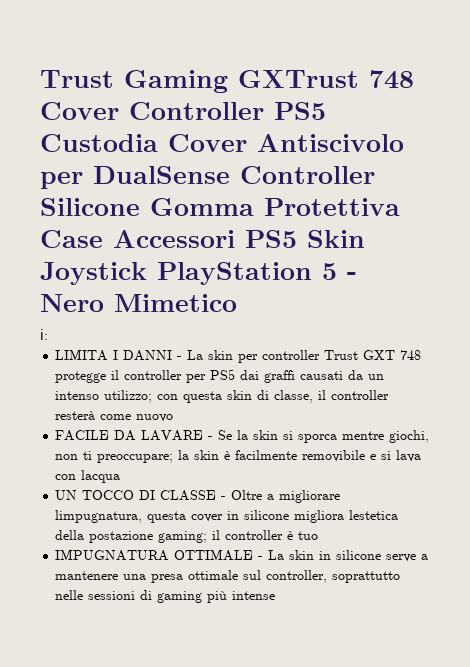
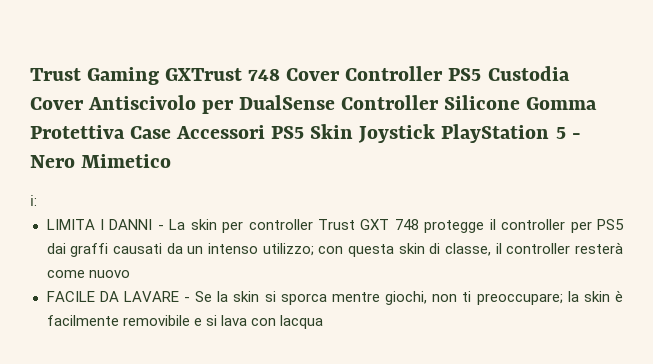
[55,490,341,503] [55,510,399,523] [55,530,319,543] [55,549,429,562] [55,570,401,583] [55,590,276,603] // UN TOCCO DI CLASSE - Oltre a migliorare limpugnatura, questa cover in silicone migliora lestetica della postazione gaming; il controller è tuo // IMPUGNATURA OTTIMALE - La skin in silicone serve a mantenere una presa ottimale sul controller, soprattutto nelle sessioni di gaming più intense -> (323, 322) none

